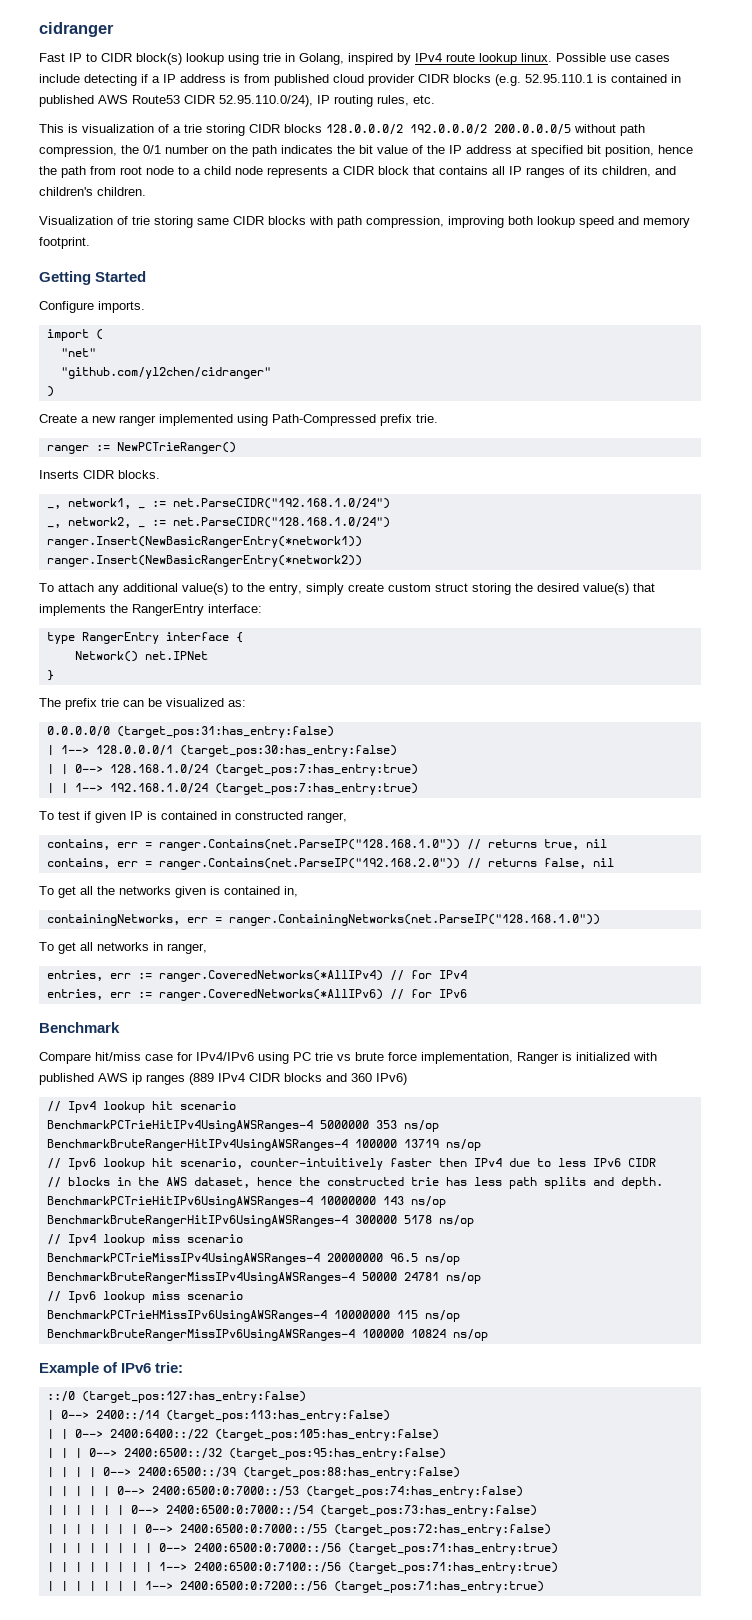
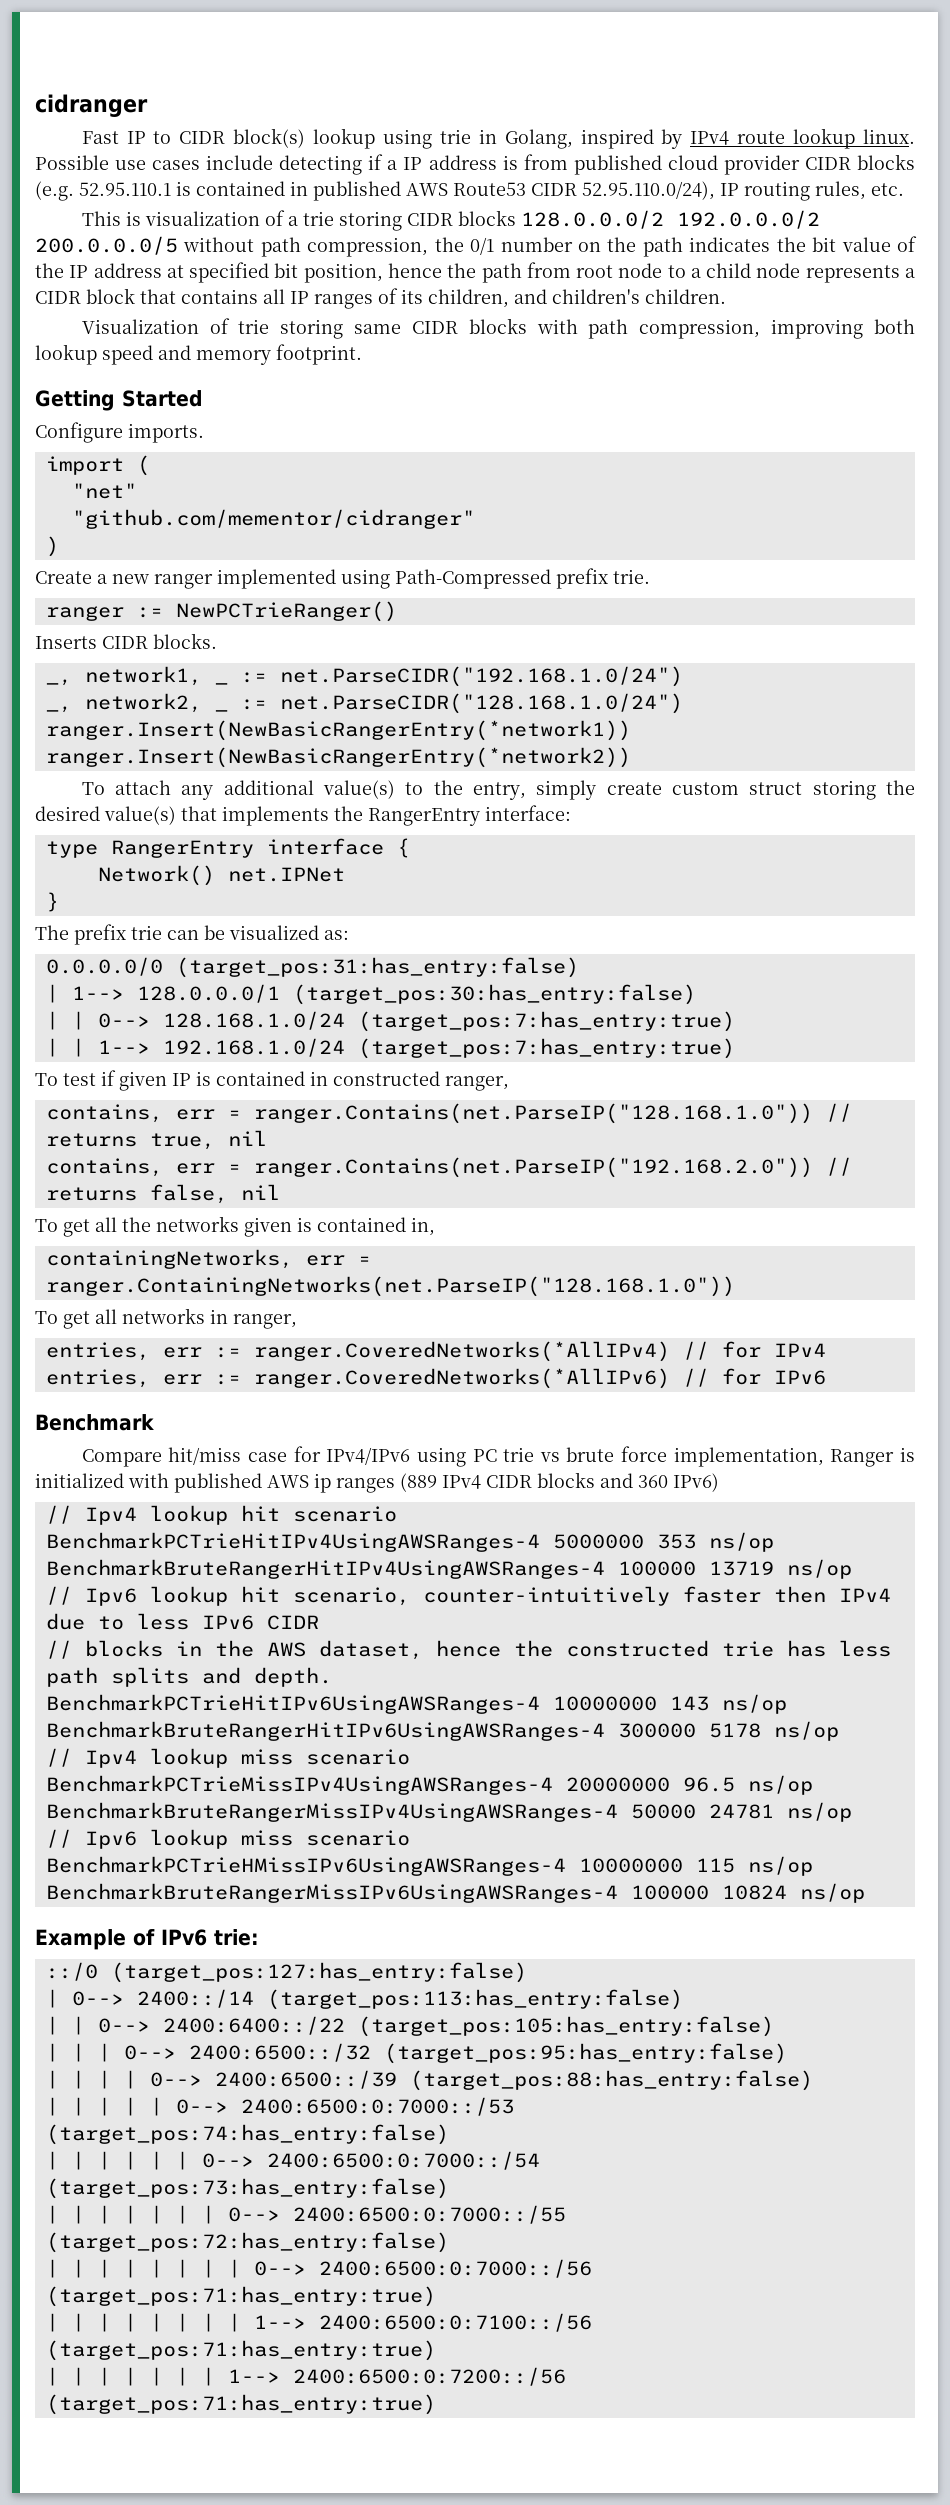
[60,367,271,379] "github.com/yl2chen/cidranger" -> [71,509,475,529] "github.com/mementor/cidranger"

